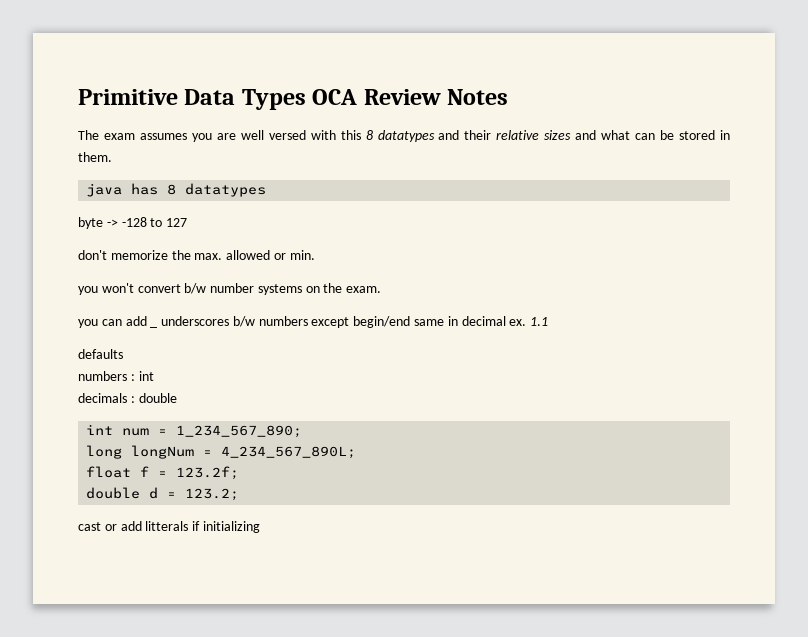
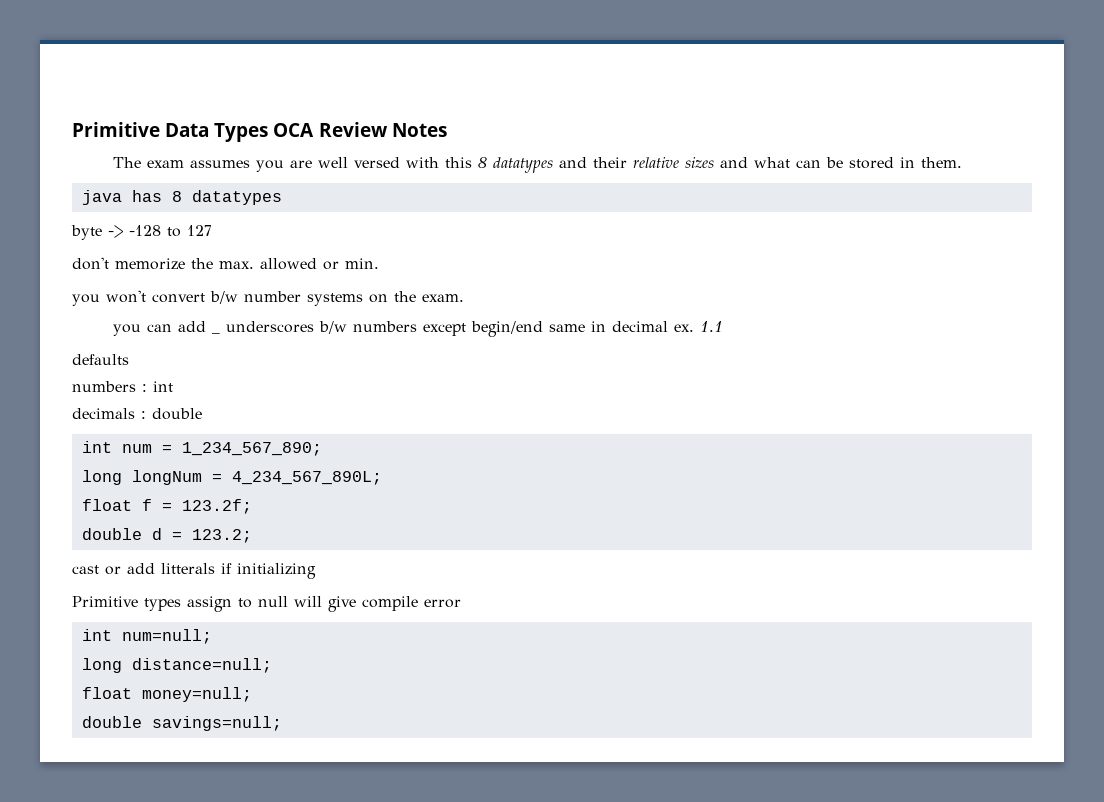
(260, 527) none -> [72,596,461,612] [81,629,212,644] [81,658,272,673] [81,687,252,702] [81,716,282,731] // Primitive types assign to null will give compile error // int num=null; // long distance=null; // float money=null; // double savings=null;

